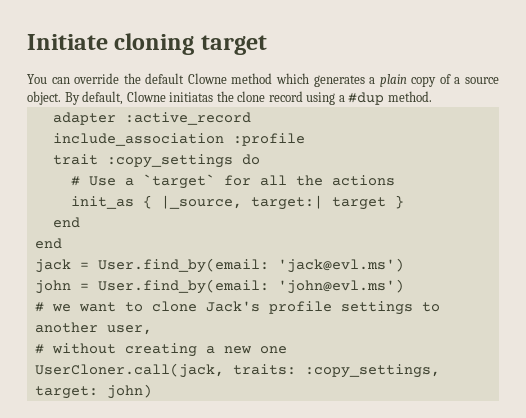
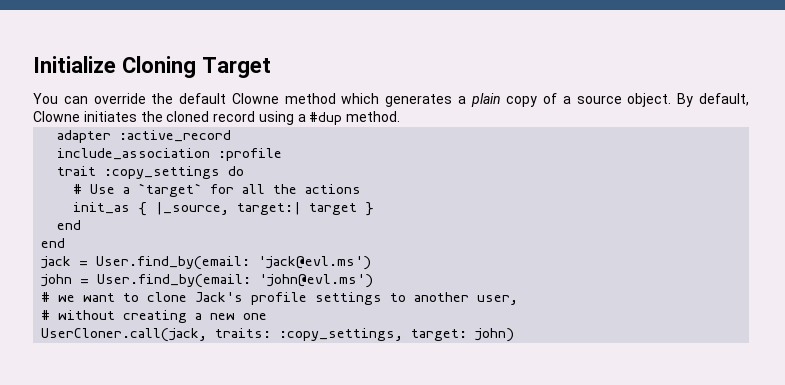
[27,33,267,55] Initiate cloning target -> [33,56,271,78] Initialize Cloning Target
[169,91,266,102] initiatas the clone -> [83,111,210,122] initiates the cloned

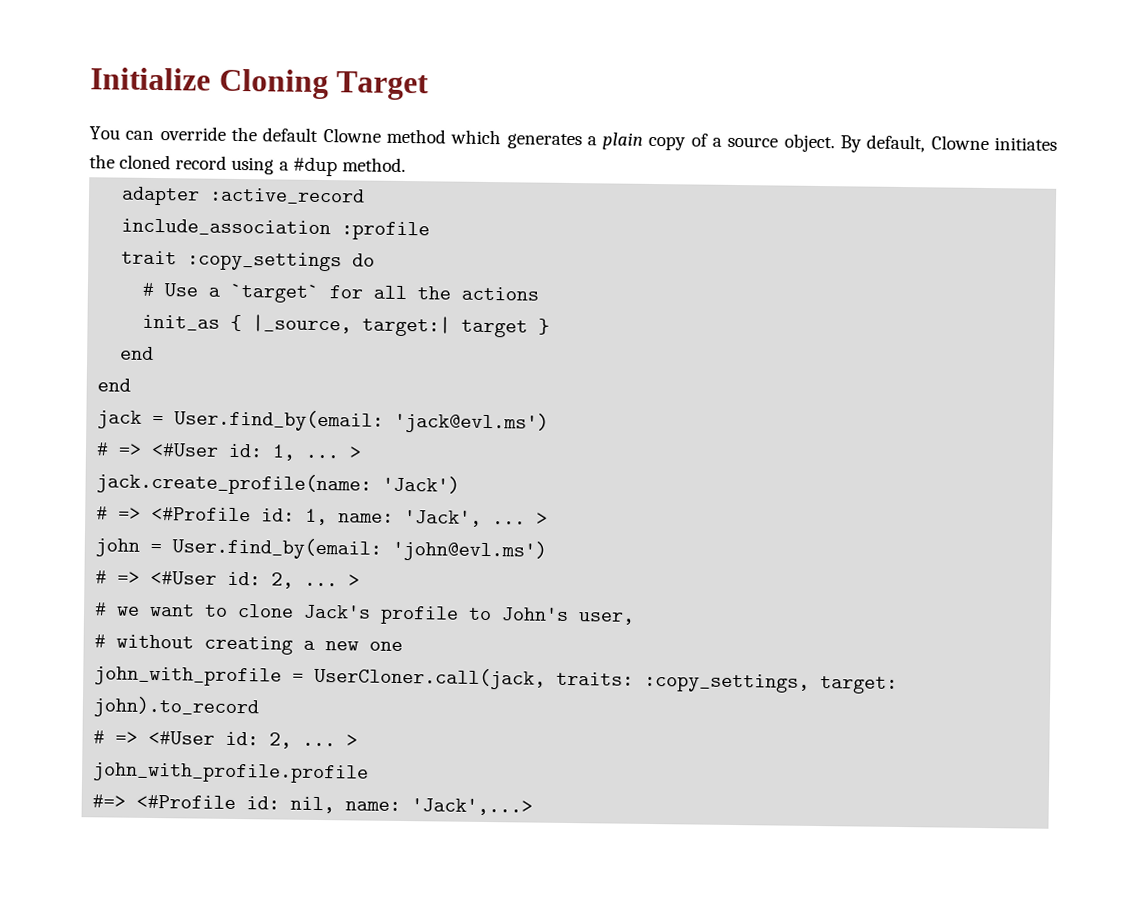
[41,274,374,288] john = User.find_by(email: 'john@evl.ms') -> [96,442,363,461] [96,472,461,496] [96,506,549,527] [95,537,548,562] [95,570,361,589] # => <#User id: 1, ... > // jack.create_profile(name: 'Jack') // # => <#Profile id: 1, name: 'Jack', ... > // john = User.find_by(email: 'john@evl.ms') // # => <#User id: 2, ... >
[315,292,470,305] settings to another -> [468,607,570,622] to John's
(268, 316) none -> [94,666,305,687] john_with_profile =
[475,328,515,342] john) -> [93,696,260,719] [93,730,359,749] [92,762,370,784] [92,794,534,816] john).to_record // # => <#User id: 2, ... > // john_with_profile.profile // #=> <#Profile id: nil, name: 'Jack',...>

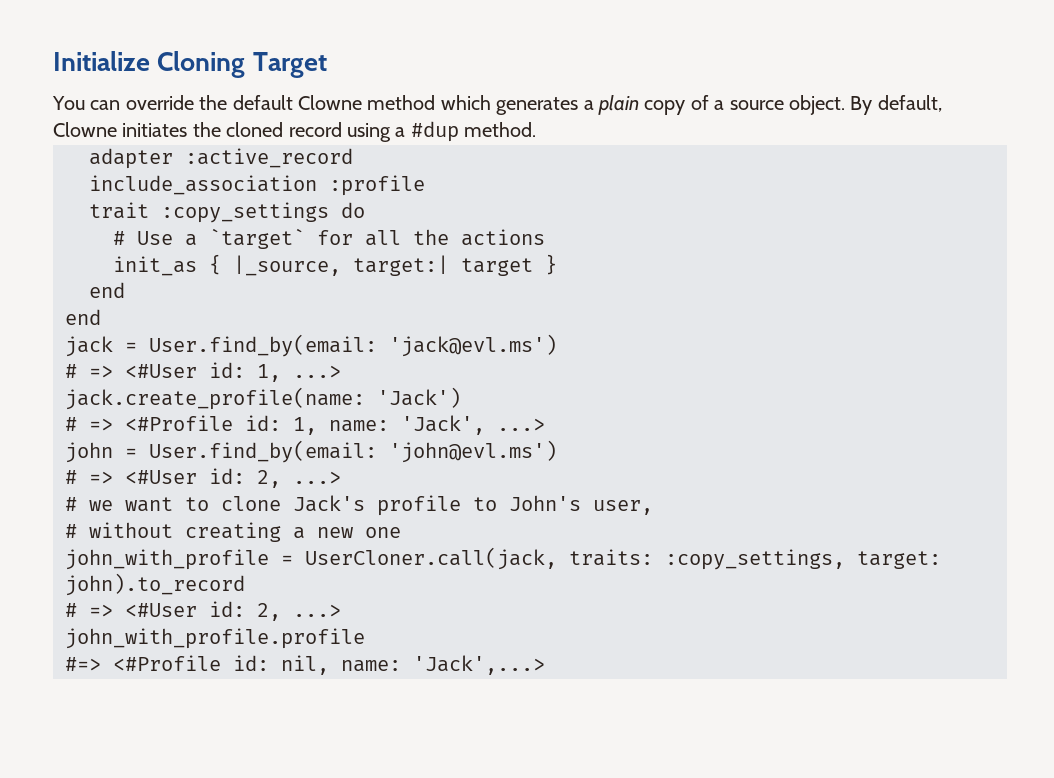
[305,446,363,459] ... > -> [293,365,341,378] ...>
[492,512,549,525] ... > -> [497,418,545,431] ...>
[304,574,361,587] ... > -> [293,471,341,484] ...>
[302,734,359,747] ... > -> [293,604,341,617] ...>

